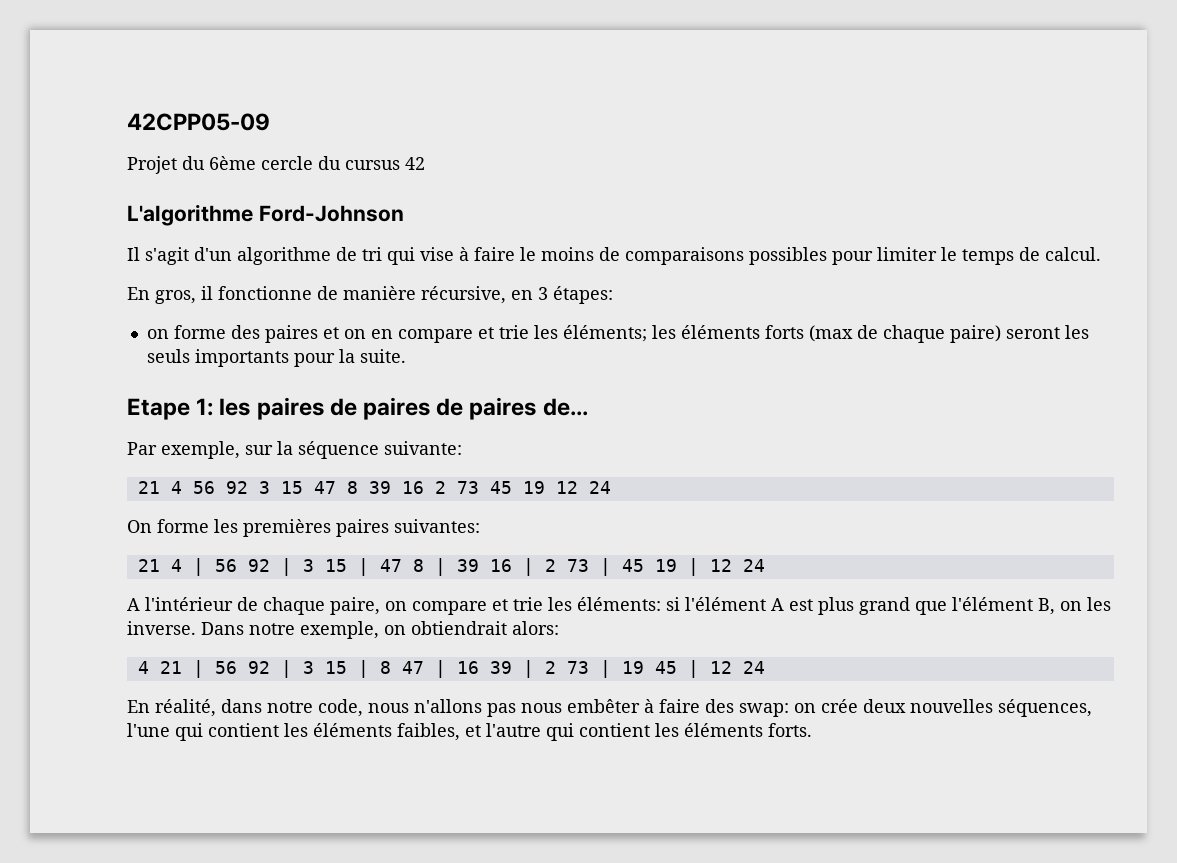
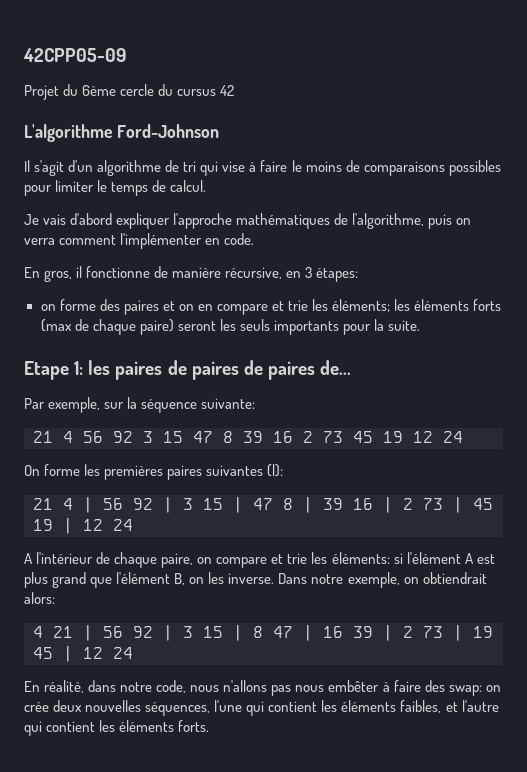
(1101, 254) none -> [24,213,472,229] [24,233,255,249] // Je vais d'abord expliquer l'approche mathématiques de l'algorithme, puis on verra comment l'implémenter en code.
[394,519,480,533] suivantes: -> [206,464,284,477] suivantes (|):

